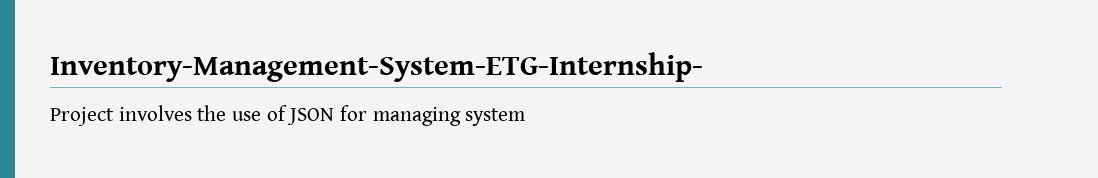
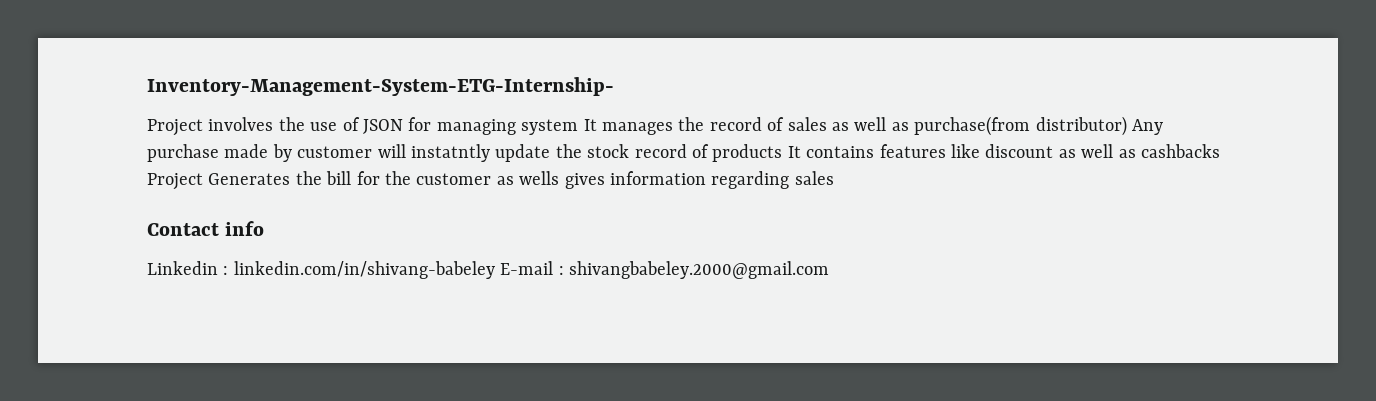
(526, 117) none -> [583,116,1163,136] [147,144,1220,162] [147,171,834,190] [147,221,265,236] [147,261,829,279] It manages the record of sales as well as purchase(from distributor) Any purchase made by customer will instatntly update the stock record of products It contains features like discount as well as cashbacks Project Generates the bill for the customer as wells gives information regarding sales // Contact info // Linkedin : linkedin.com/in/shivang-babeley E-mail : shivangbabeley.2000@gmail.com

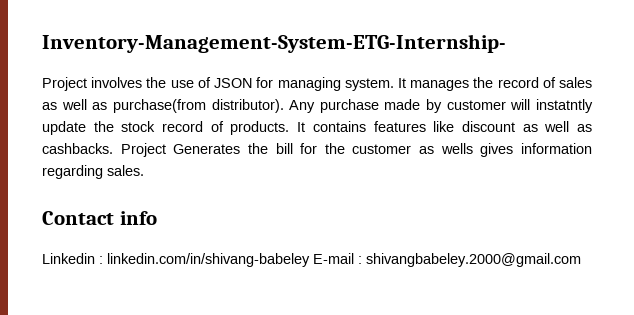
[521,119,579,135] system -> [344,78,394,91] system.
[1035,116,1127,136] distributor) -> [211,99,284,113] distributor).
[712,144,783,162] products -> [230,121,290,135] products.
[1140,144,1220,158] cashbacks -> [42,143,113,154] cashbacks.
[794,171,834,185] sales -> [107,165,144,176] sales.

